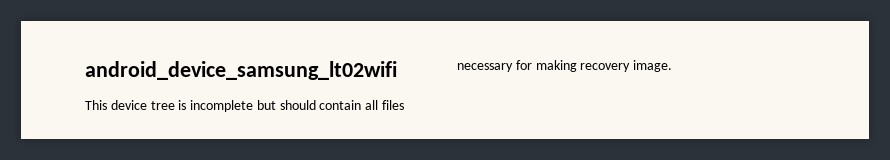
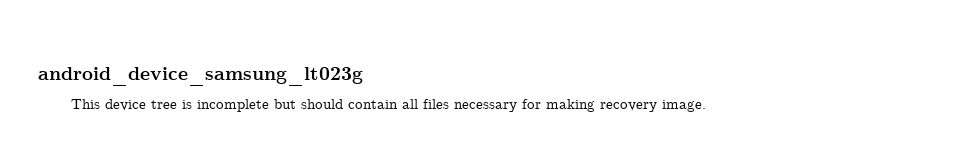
[85,61,397,80] android_device_samsung_lt02wifi -> [38,67,363,86] android_device_samsung_lt023g

